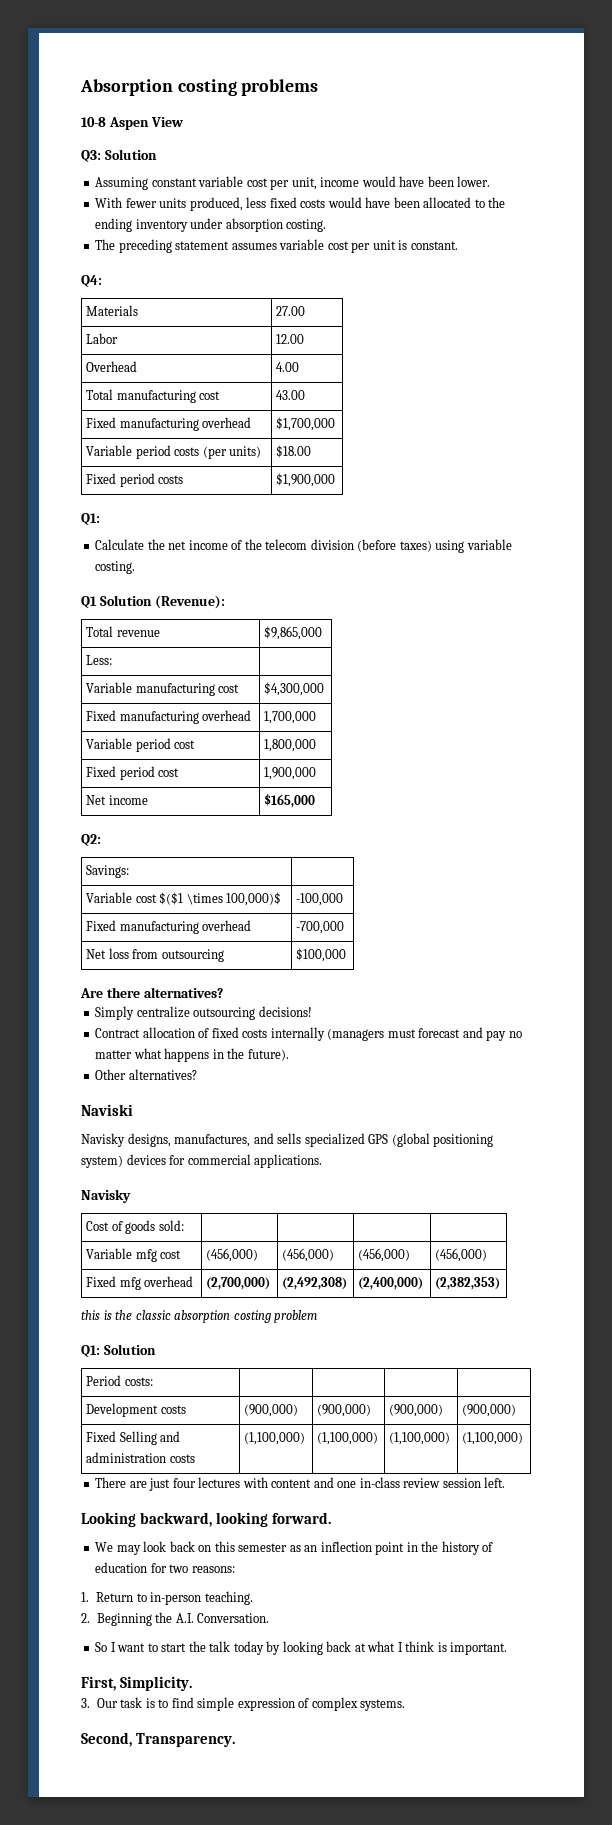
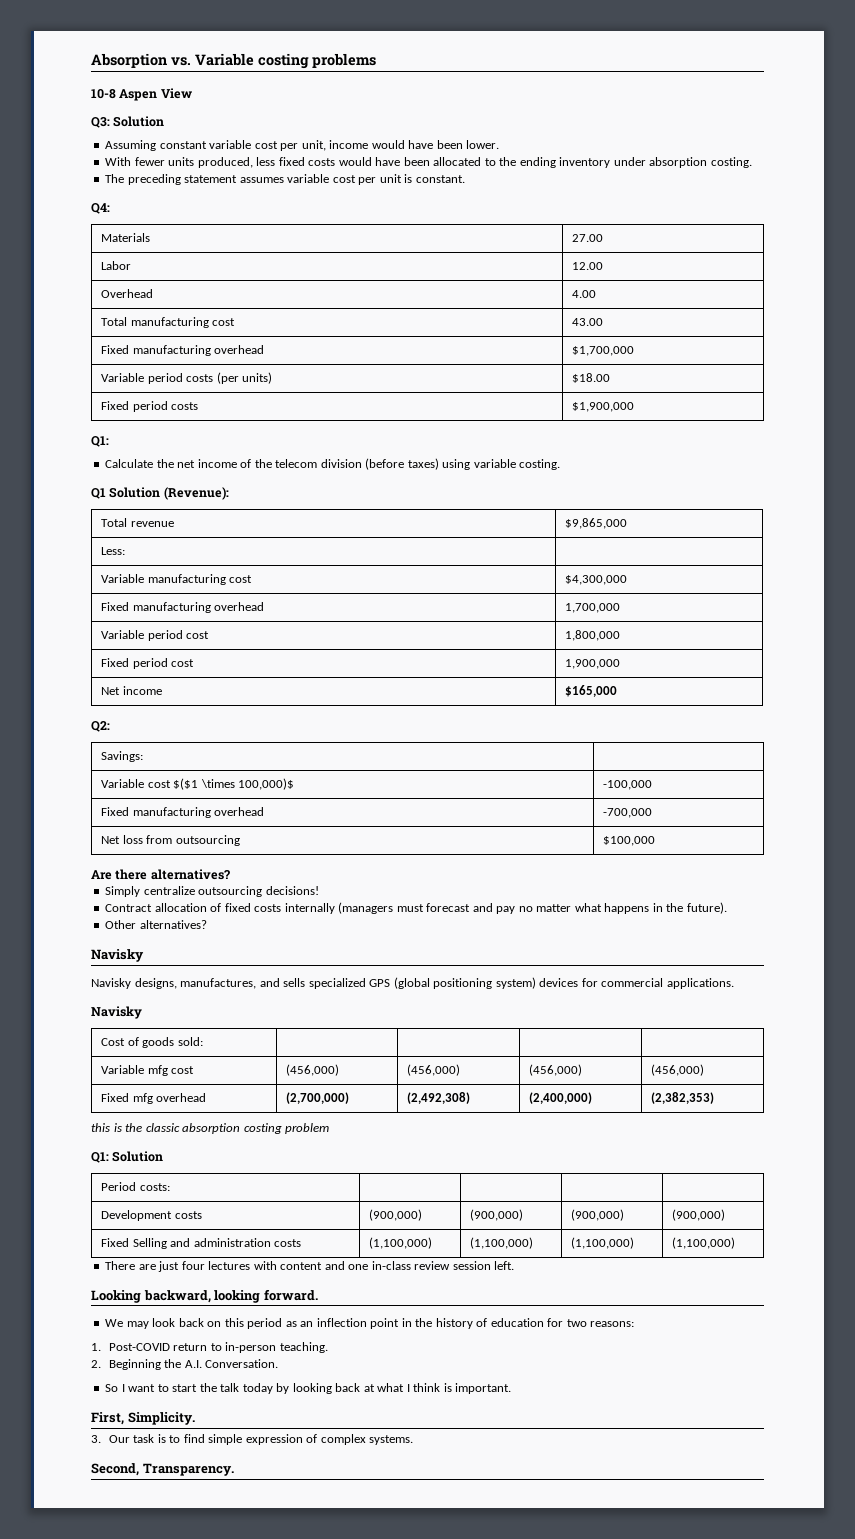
(173, 87) none -> [171,53,254,66] vs. Variable
[81,1104,133,1116] Naviski -> [91,949,144,962] Navisky
[238,1543,288,1552] semester -> [247,1318,283,1329] period
[96,1592,134,1602] Return -> [108,1343,208,1351] Post-COVID return

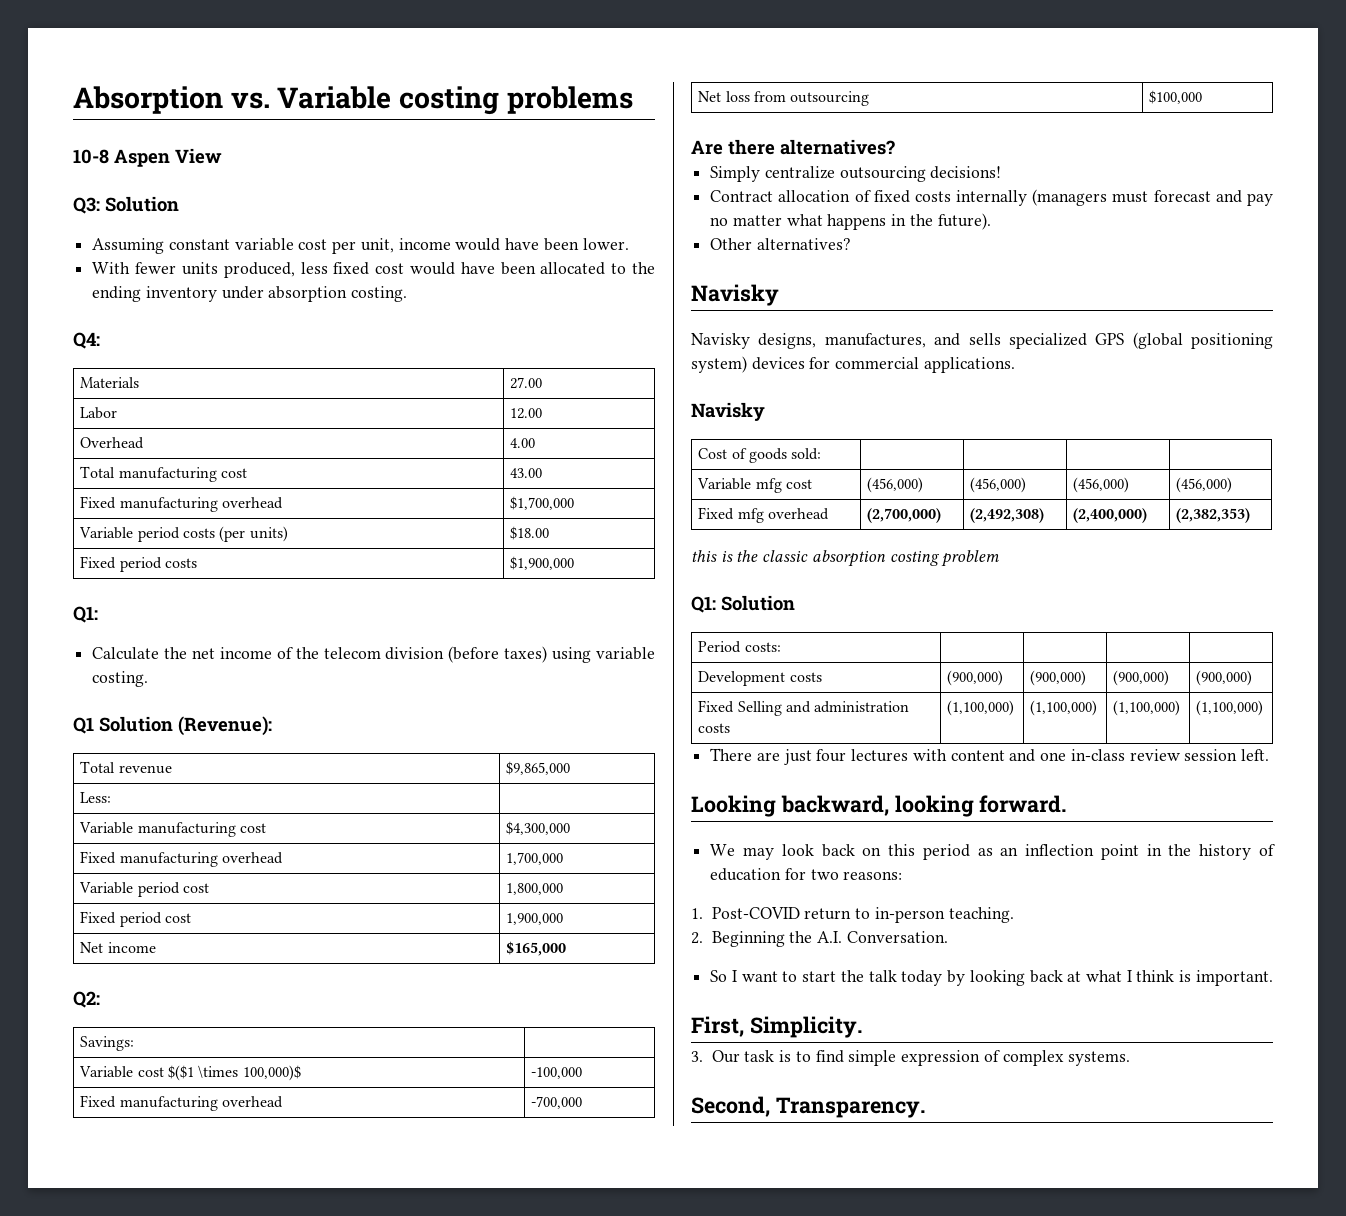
[308,158,336,166] costs -> [375,263,405,274] cost
[105,174,465,185] // The preceding statement assumes variable cost per unit is constant. -> (408, 294) none

